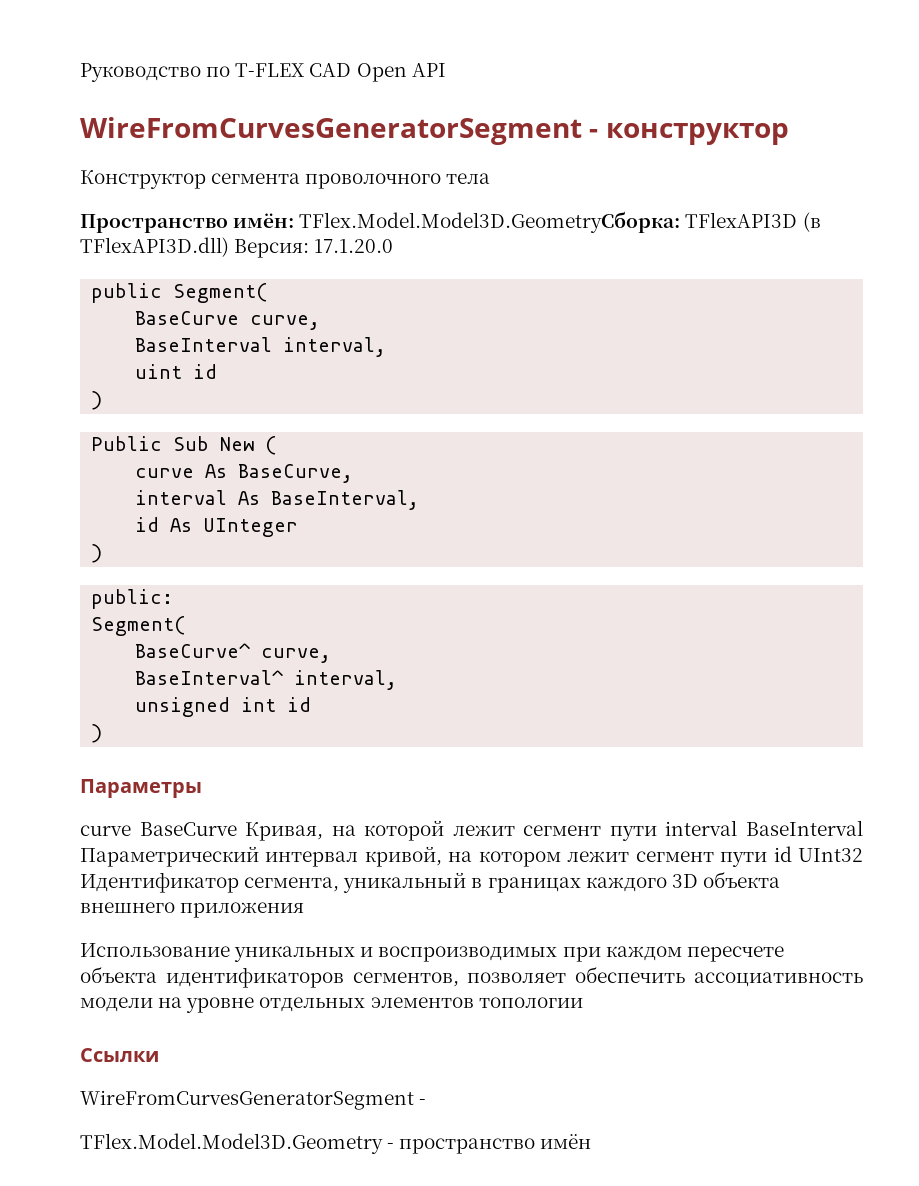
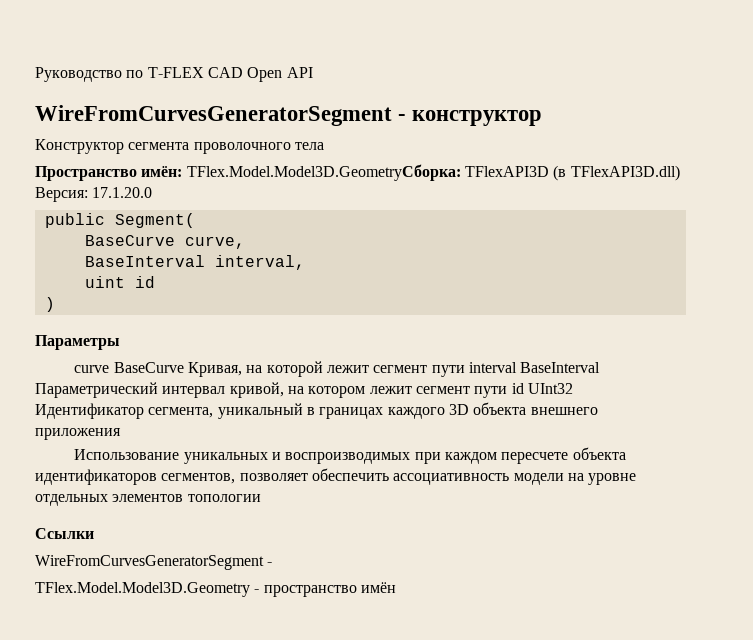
[91,436,277,455] [135,464,354,483] [135,490,420,510] [135,517,299,537] [91,544,103,563] [91,589,174,609] [91,616,186,636] [135,643,332,663] [135,670,398,690] [135,697,312,717] [91,724,103,743] // Public Sub New ( // curve As BaseCurve, // interval As BaseInterval, // id As UInteger // ) // public: // Segment( // BaseCurve^ curve, // BaseInterval^ interval, // unsigned int id // ) -> (55, 304) none

